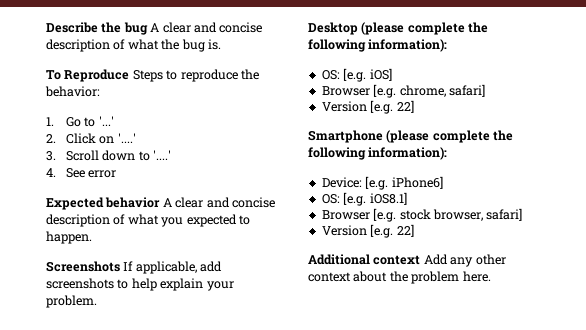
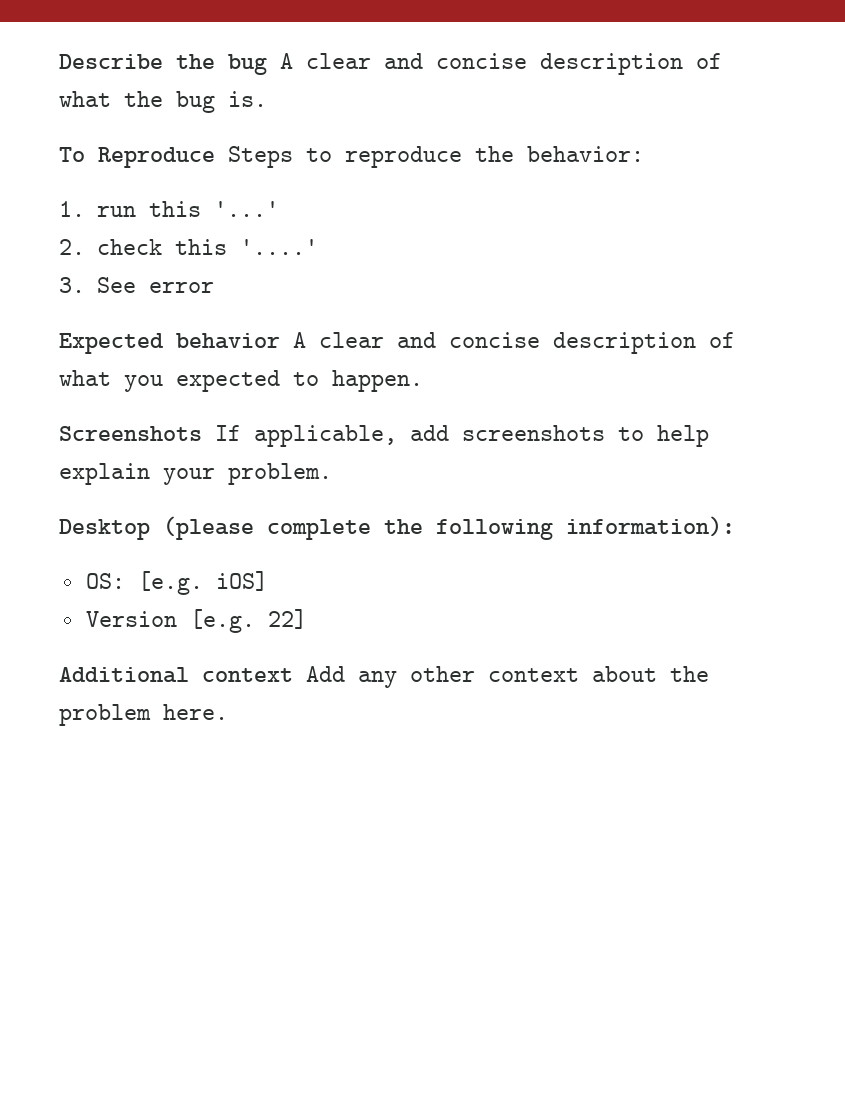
[65,117,96,127] Go to -> [97,201,202,217] run this
[65,133,136,144] [46,150,171,161] [46,168,56,177] Click on '....' // 3. Scroll down to '....' // 4. -> [97,239,319,255] [59,277,85,293] check this '....' // 3.
[321,84,485,98] [321,100,414,114] [308,130,514,143] [308,147,448,160] [321,176,443,190] [321,192,407,206] [321,208,523,222] // Browser [e.g. chrome, safari] // Version [e.g. 22] // Smartphone (please complete the following information): // Device: [e.g. iPhone6] // OS: [e.g. iOS8.1] // Browser [e.g. stock browser, safari] -> (268, 581) none

